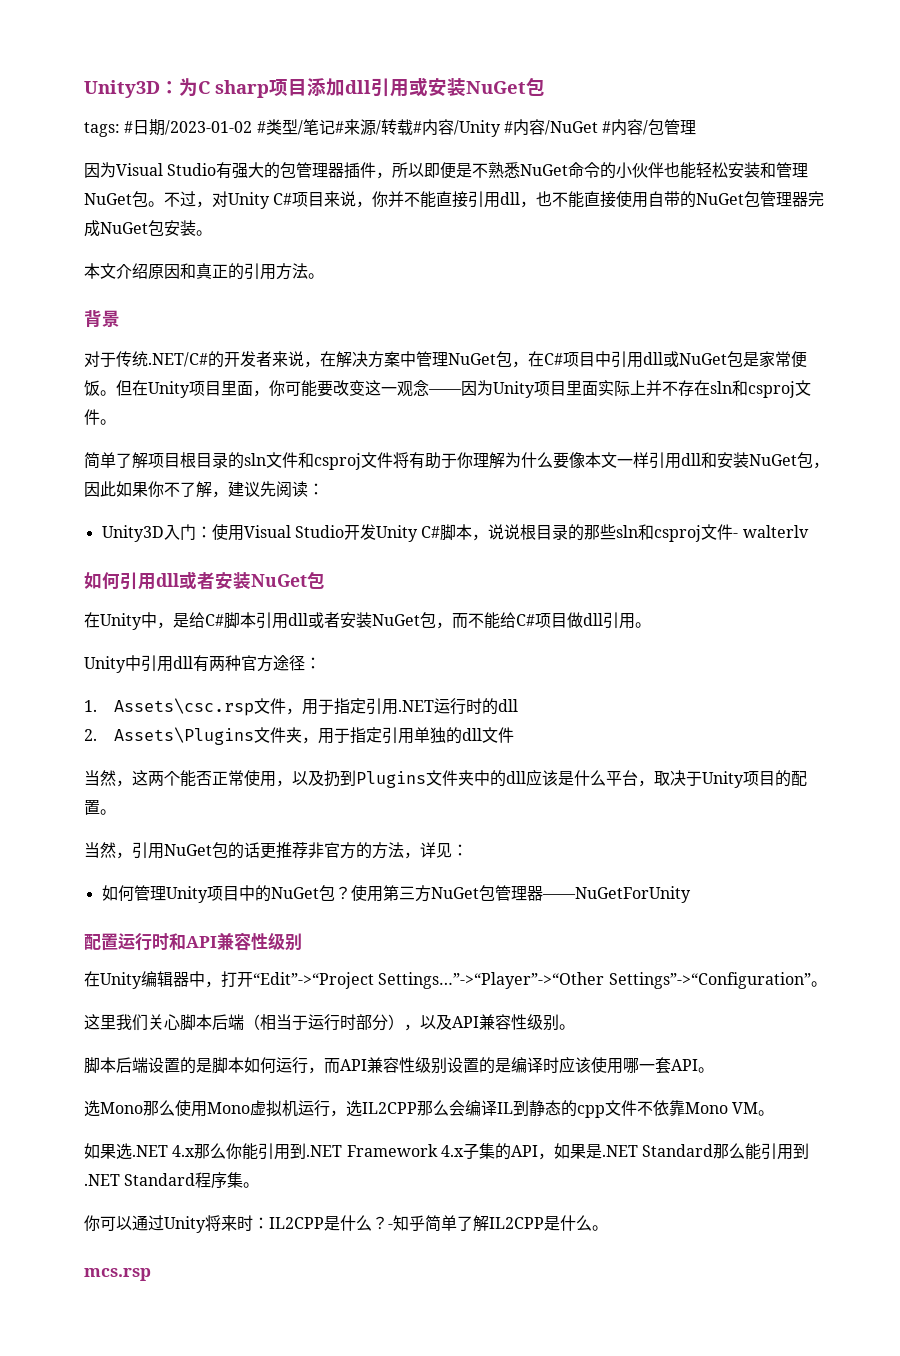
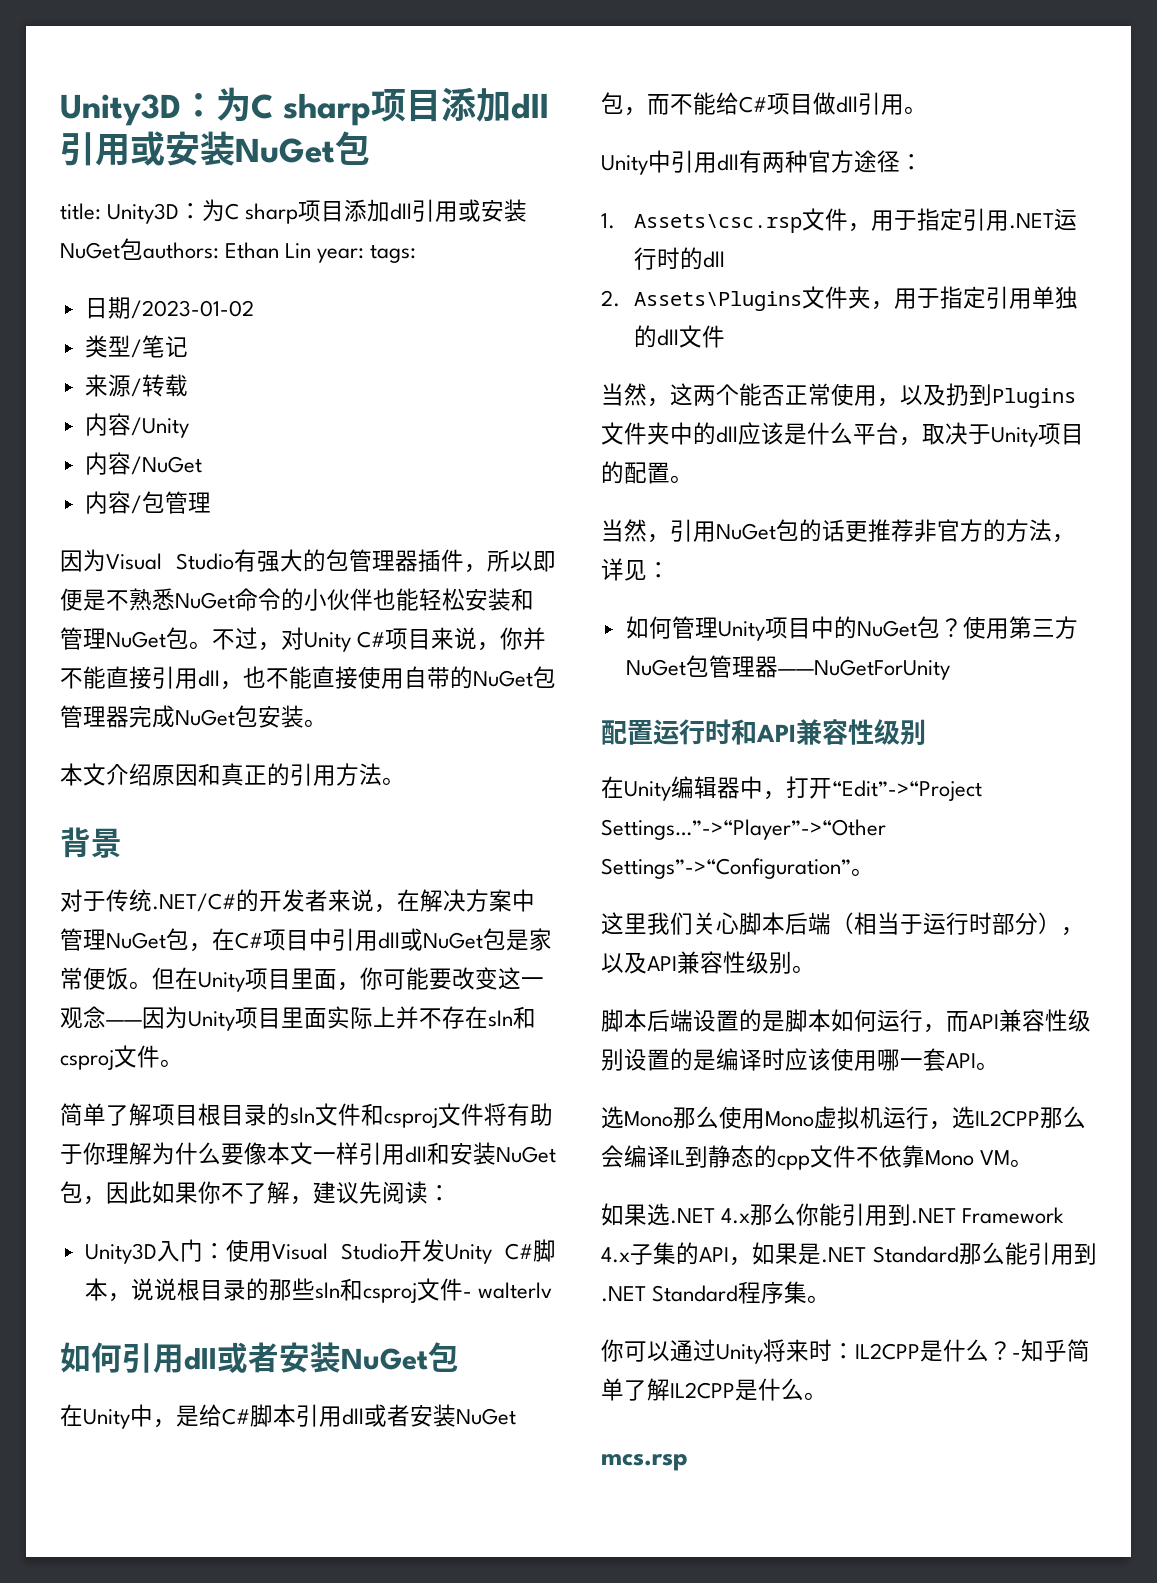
(545, 86) none -> [60,199,528,224] [60,238,365,263] title: Unity3D：为C sharp项目添加dll引用或安装NuGet包authors: Ethan Lin year:
[124,121,134,133] # -> (417, 253) //
[256,121,266,133] # -> (254, 309) //
[334,121,344,133] # -> (188, 346) //
[412,121,422,133] # -> (188, 385) //
[503,121,513,133] # -> (189, 427) //
[602,121,612,133] # -> (202, 465) //

